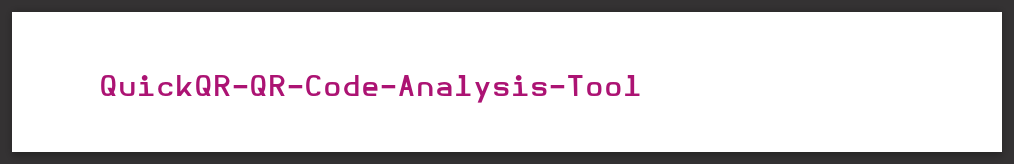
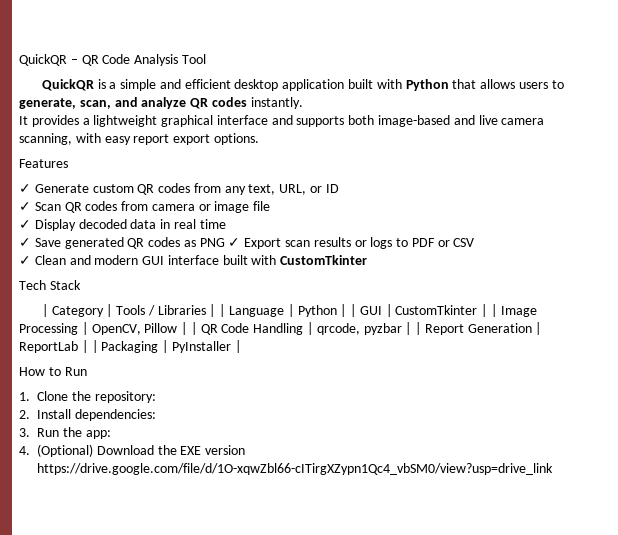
[99,75,642,103] QuickQR-QR-Code-Analysis-Tool -> [19,54,206,66] [41,79,564,91] [19,97,303,109] [19,115,545,127] [19,133,259,145] [19,159,68,168] [19,183,339,195] [19,201,271,213] [19,219,226,231] [19,237,475,249] [19,255,368,265] [19,280,81,290] [41,304,537,317] [19,322,542,335] [19,340,241,353] [19,367,87,376] [19,391,156,403] [19,409,156,421] [19,427,111,439] [19,444,246,457] [37,463,553,475] QuickQR – QR Code Analysis Tool // QuickQR is a simple and efficient desktop application built with Python that allows users to generate, scan, and analyze QR codes instantly. // It provides a lightweight graphical interface and supports both image-based and live camera scanning, with easy report export options. // Features // ✓ Generate custom QR codes from any text, URL, or ID // ✓ Scan QR codes from camera or image file // ✓ Display decoded data in real time // ✓ Save generated QR codes as PNG ✓ Export scan results or logs to PDF or CSV // ✓ Clean and modern GUI interface built with CustomTkinter // Tech Stack // | Category | Tools / Libraries | | Language | Python | | GUI | CustomTkinter | | Image Processing | OpenCV, Pillow | | QR Code Handling | qrcode, pyzbar | | Report Generation | ReportLab | | Packaging | PyInstaller | // How to Run // 1. Clone the repository: // 2. Install dependencies: // 3. Run the app: // 4. (Optional) Download the EXE version https://drive.google.com/file/d/1O-xqwZbl66-cITirgXZypn1Qc4_vbSM0/view?usp=drive_link

